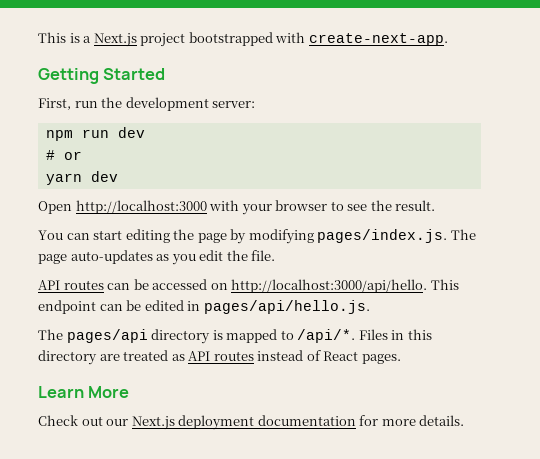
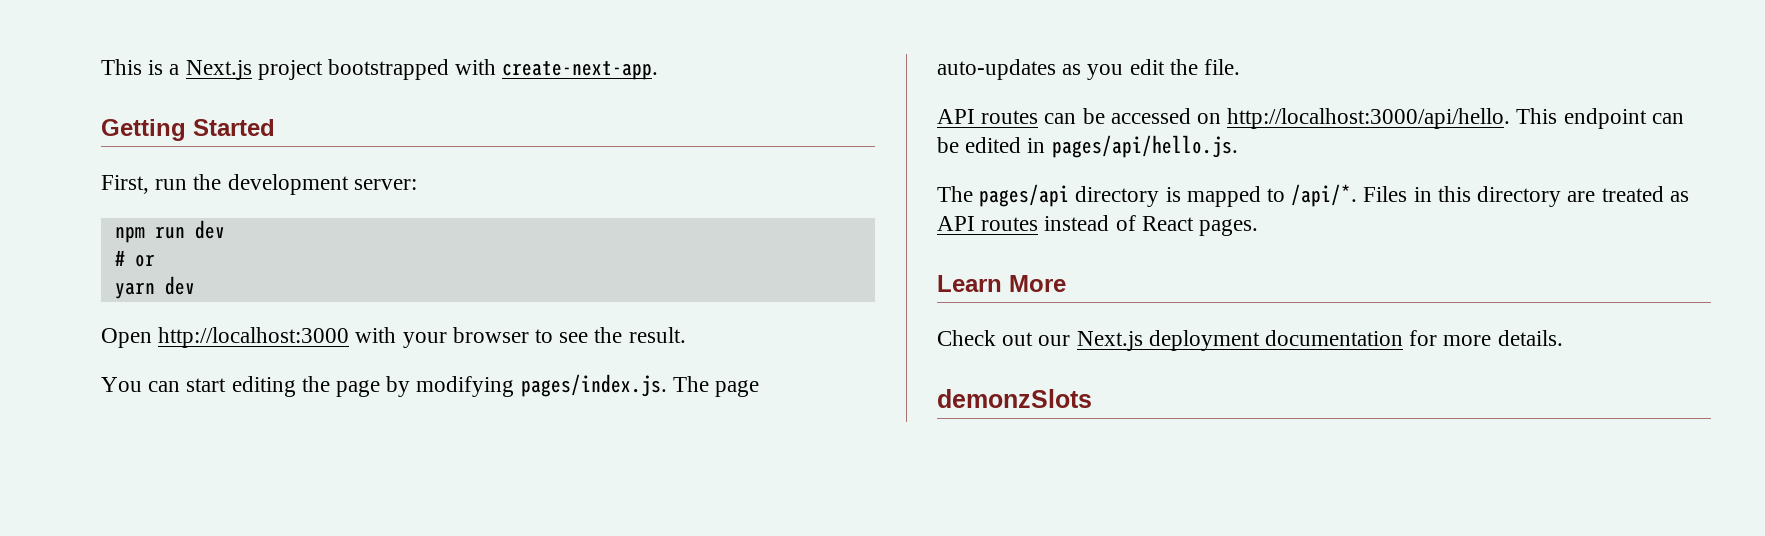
(465, 420) none -> [937,389,1092,408] // demonzSlots

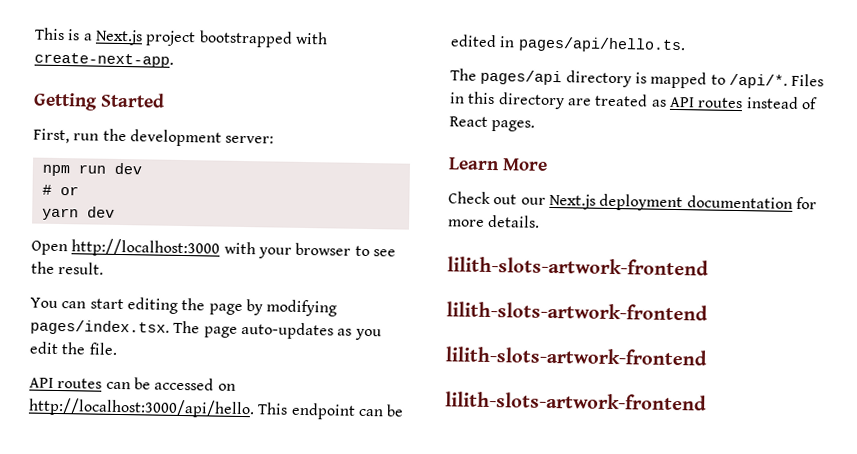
[520,374,667,397] pages/index.js. -> [30,319,170,336] pages/index.tsx.
[1051,135,1238,158] pages/api/hello.js. -> [517,36,686,54] pages/api/hello.ts.
[937,389,1092,408] demonzSlots -> [447,256,709,276] [446,301,708,321] [445,346,708,366] [445,391,707,411] lilith-slots-artwork-frontend // lilith-slots-artwork-frontend // lilith-slots-artwork-frontend // lilith-slots-artwork-frontend

